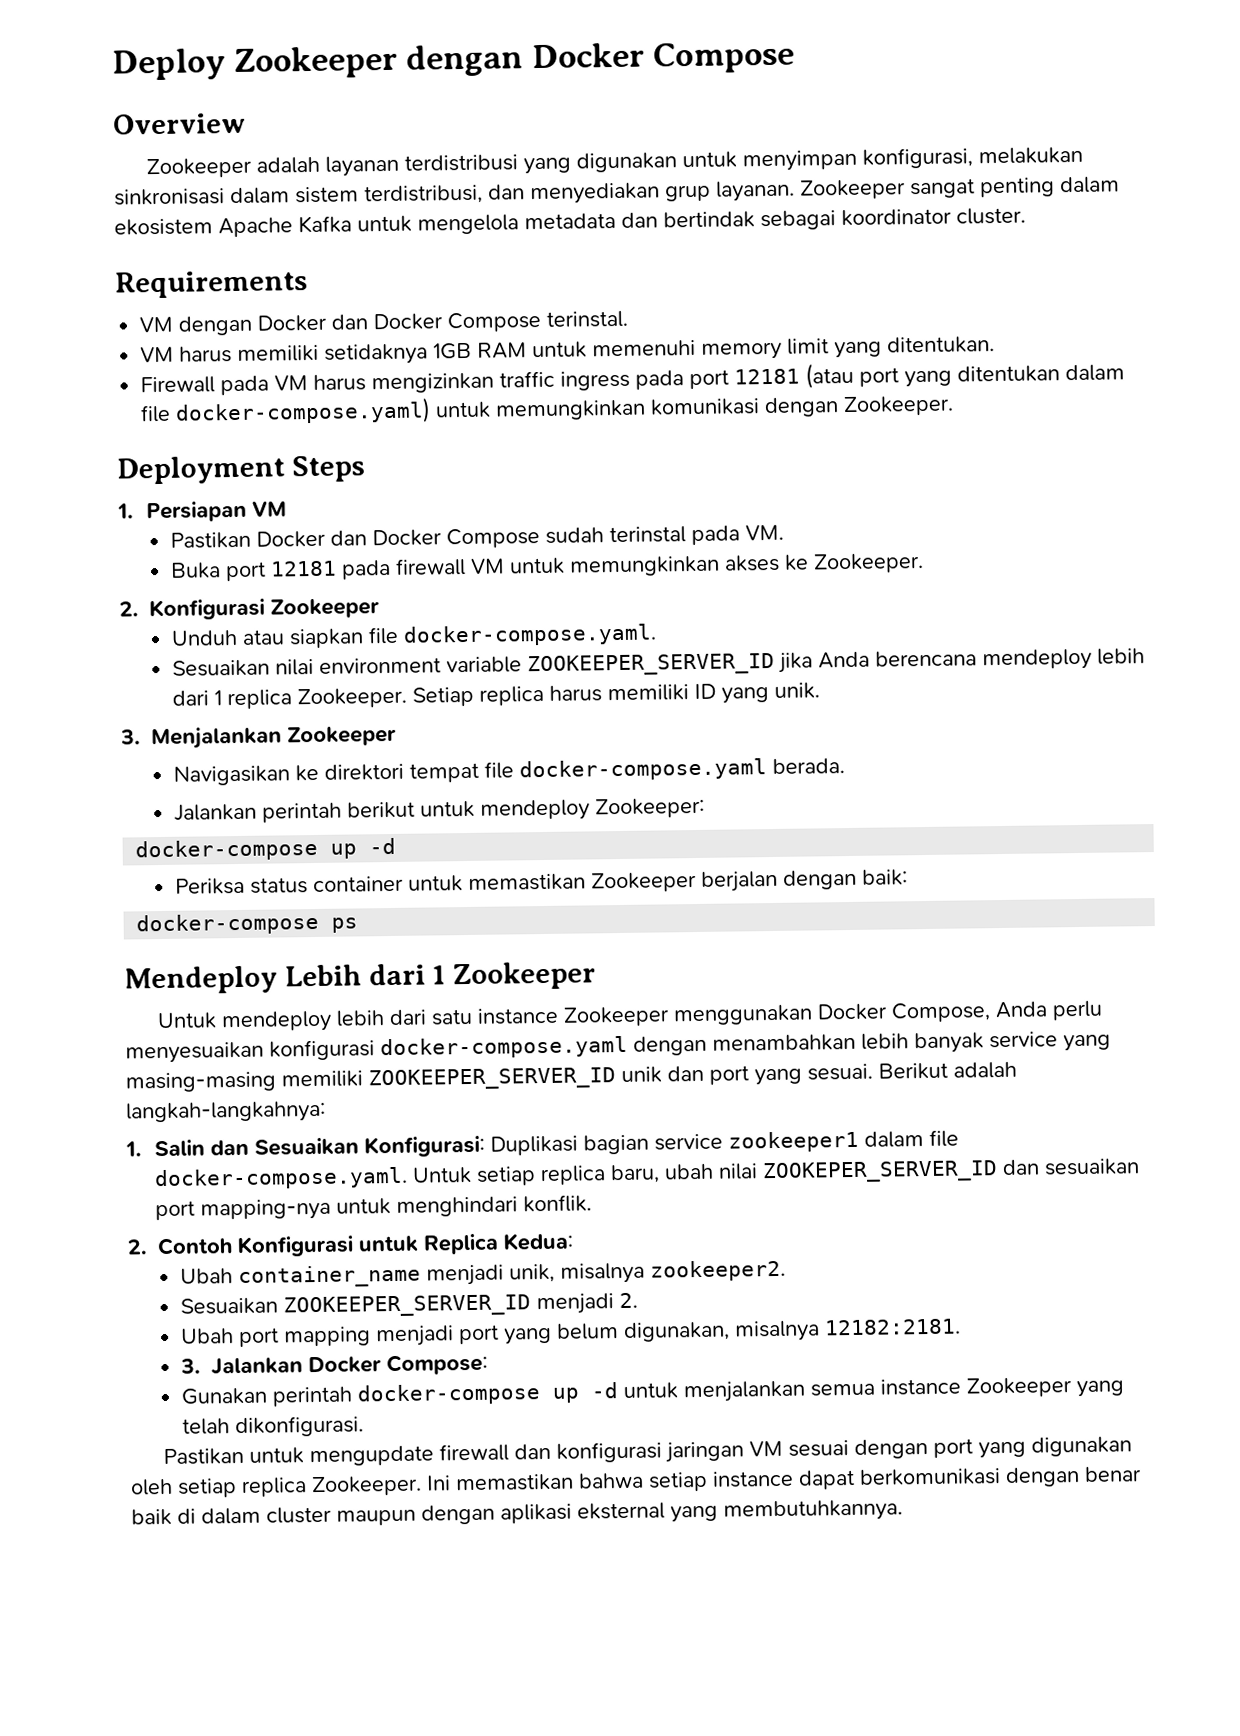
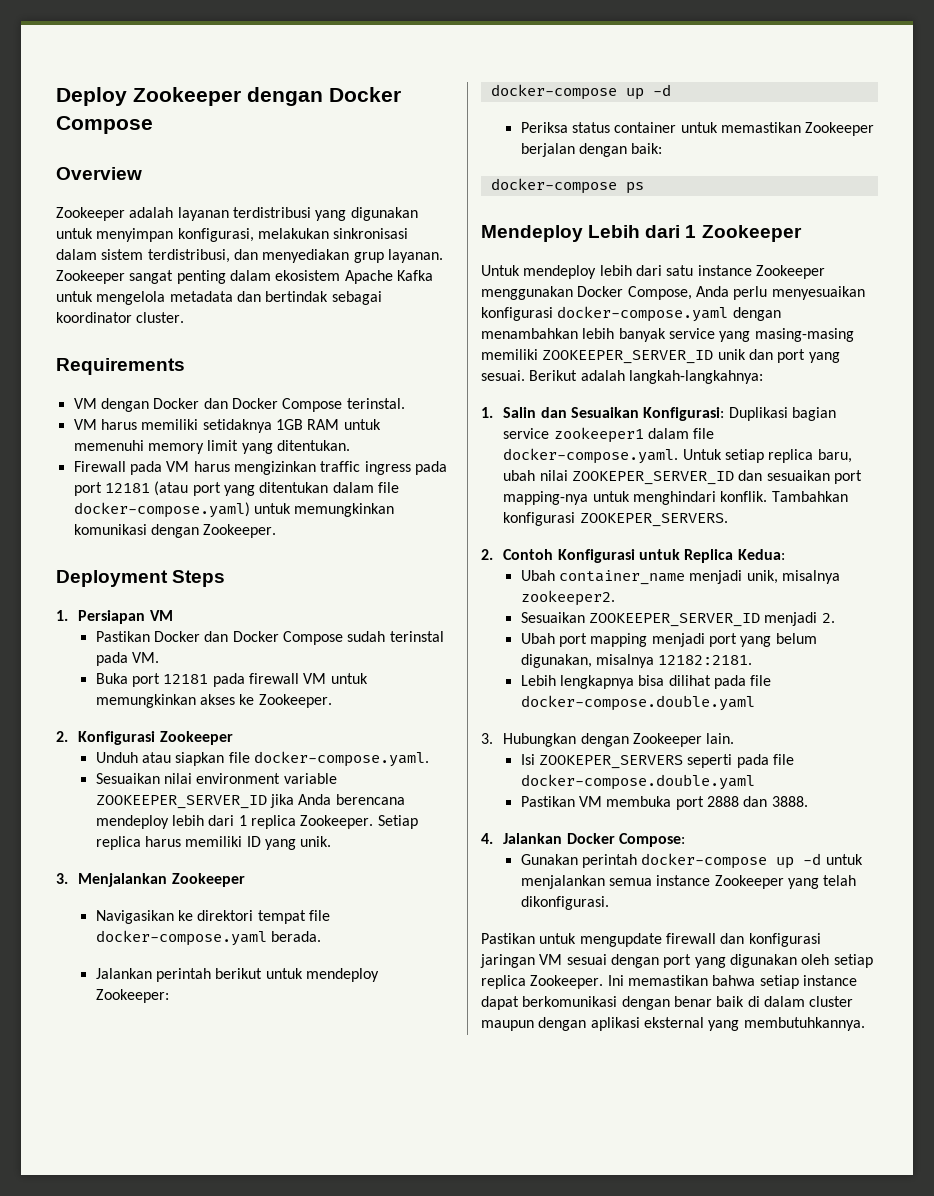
(592, 1203) none -> [771,491,848,502] [503,512,728,527] Tambahkan konfigurasi ZOOKEPER_SERVERS.
[179,1358,201,1374] 3. -> [520,675,772,689] [520,695,755,711] [481,733,735,747] [520,754,795,769] [520,774,755,790] [520,796,808,810] [481,833,493,844] Lebih lengkapnya bisa dilihat pada file docker-compose.double.yaml // 3. Hubungkan dengan Zookeeper lain. // Isi ZOOKEPER_SERVERS seperti pada file docker-compose.double.yaml // Pastikan VM membuka port 2888 dan 3888. // 4.

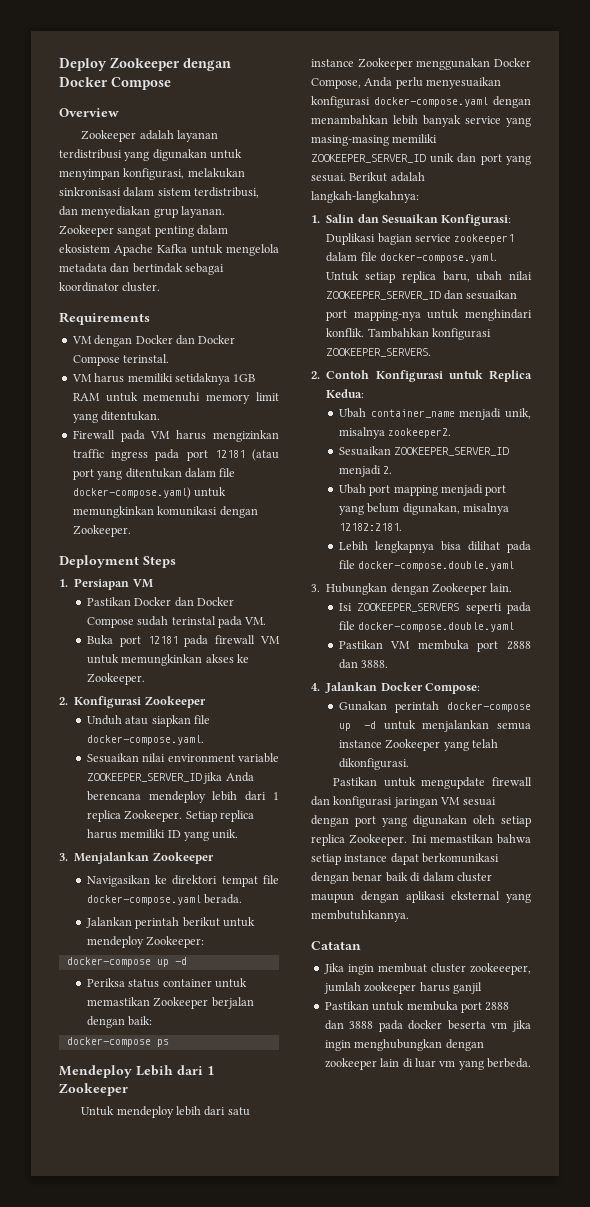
[571,471,734,485] ZOOKEPER_SERVER_ID -> [326,291,442,300] ZOOKEEPER_SERVER_ID
[579,513,728,527] ZOOKEPER_SERVERS. -> [326,348,432,357] ZOOKEEPER_SERVERS.
[539,755,684,769] ZOOKEPER_SERVERS -> [357,603,460,612] ZOOKEEPER_SERVERS
(865, 1024) none -> [311,941,361,950] [323,963,531,975] [323,982,482,994] [324,1001,510,1013] [324,1020,531,1032] [324,1039,484,1051] [324,1058,531,1070] // Catatan // Jika ingin membuat cluster zookeeeper, jumlah zookeeper harus ganjil // Pastikan untuk membuka port 2888 dan 3888 pada docker beserta vm jika ingin menghubungkan dengan zookeeper lain di luar vm yang berbeda.

